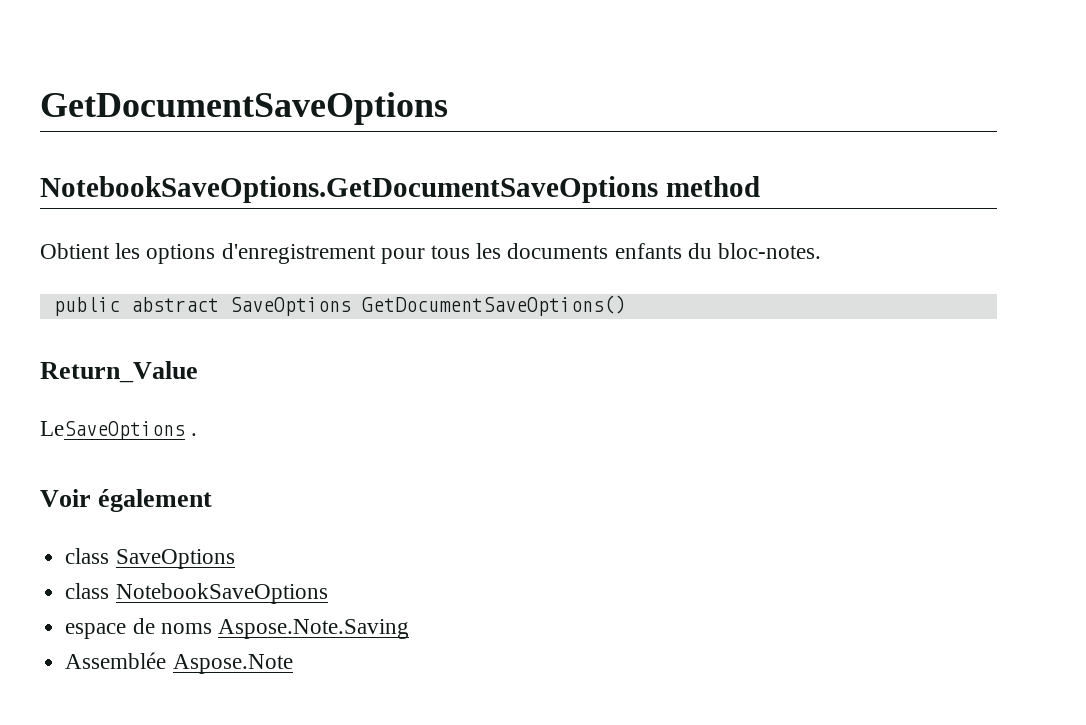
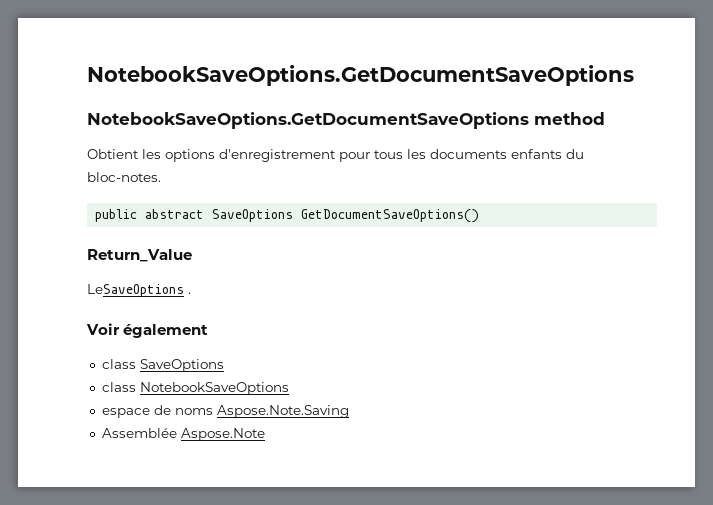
[40,92,448,125] GetDocumentSaveOptions -> [87,65,634,86] NotebookSaveOptions.GetDocumentSaveOptions

